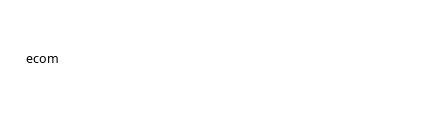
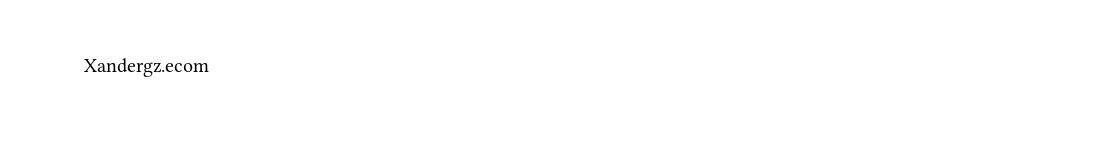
[26,56,59,63] ecom -> [84,58,209,77] Xandergz.ecom

